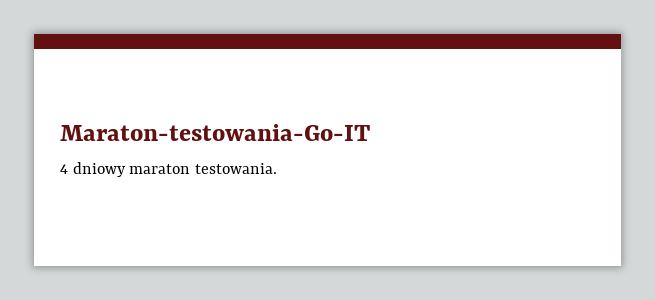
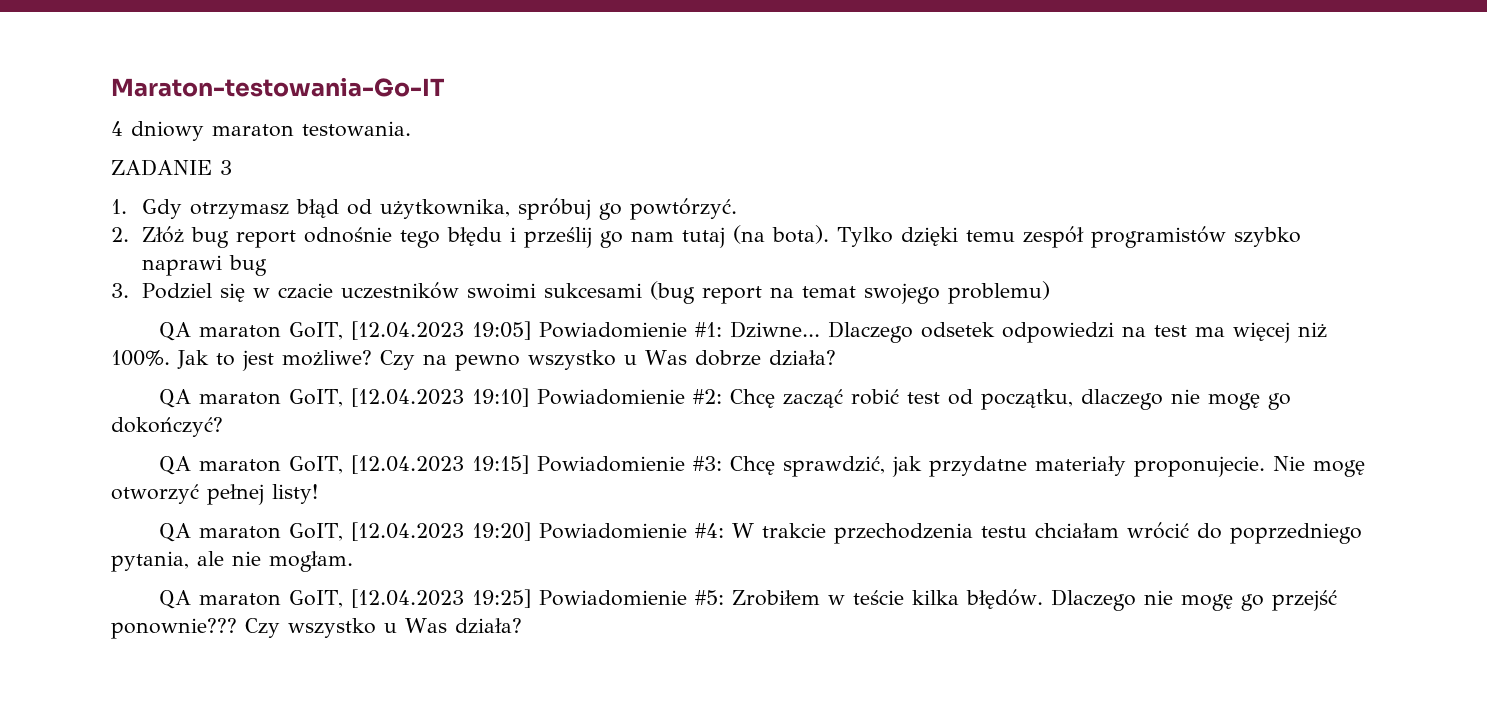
(278, 168) none -> [111,159,232,176] [111,198,737,220] [111,225,1301,248] [141,255,267,276] [111,281,1050,304] [158,321,1327,343] [111,350,836,371] [158,388,1291,410] [111,417,223,437] [158,455,1365,477] [111,484,318,505] [158,522,1362,544] [111,551,353,572] [158,589,1337,611] [111,618,522,639] // ZADANIE 3 // 1. Gdy otrzymasz błąd od użytkownika, spróbuj go powtórzyć. // 2. Złóż bug report odnośnie tego błędu i prześlij go nam tutaj (na bota). Tylko dzięki temu zespół programistów szybko naprawi bug // 3. Podziel się w czacie uczestników swoimi sukcesami (bug report na temat swojego problemu) // QA maraton GoIT, [12.04.2023 19:05] Powiadomienie #1: Dziwne... Dlaczego odsetek odpowiedzi na test ma więcej niż 100%. Jak to jest możliwe? Czy na pewno wszystko u Was dobrze działa? // QA maraton GoIT, [12.04.2023 19:10] Powiadomienie #2: Chcę zacząć robić test od początku, dlaczego nie mogę go dokończyć? // QA maraton GoIT, [12.04.2023 19:15] Powiadomienie #3: Chcę sprawdzić, jak przydatne materiały proponujecie. Nie mogę otworzyć pełnej listy! // QA maraton GoIT, [12.04.2023 19:20] Powiadomienie #4: W trakcie przechodzenia testu chciałam wrócić do poprzedniego pytania, ale nie mogłam. // QA maraton GoIT, [12.04.2023 19:25] Powiadomienie #5: Zrobiłem w teście kilka błędów. Dlaczego nie mogę go przejść ponownie??? Czy wszystko u Was działa?

